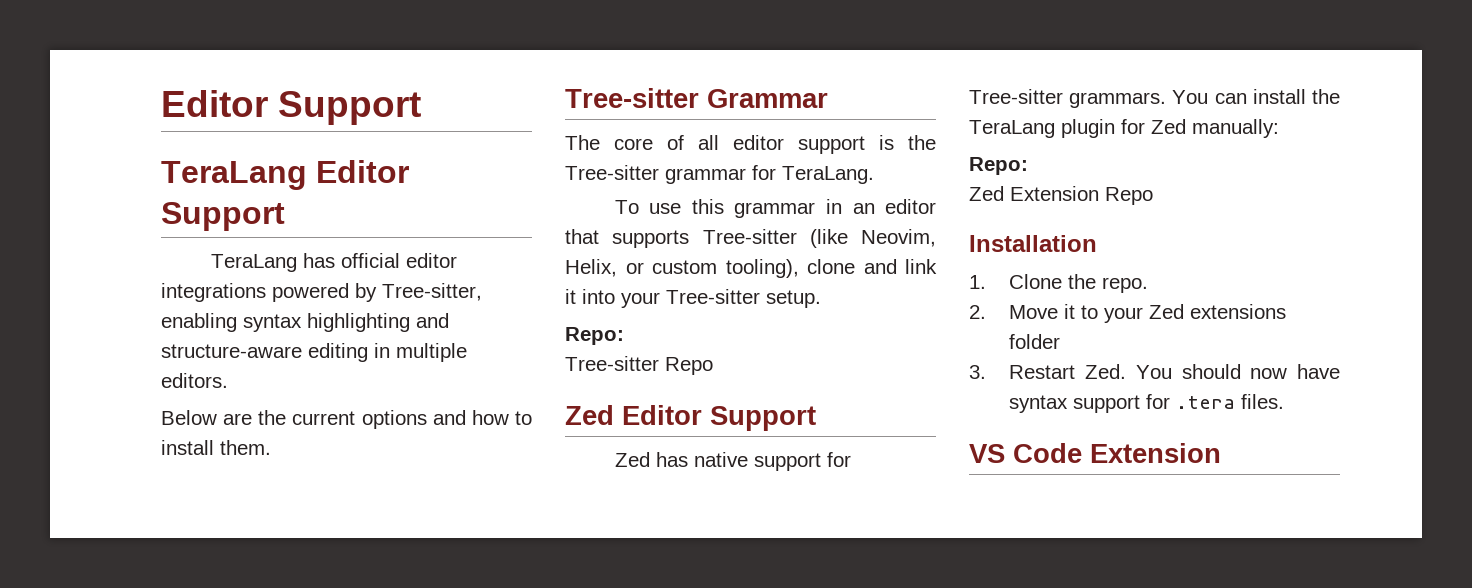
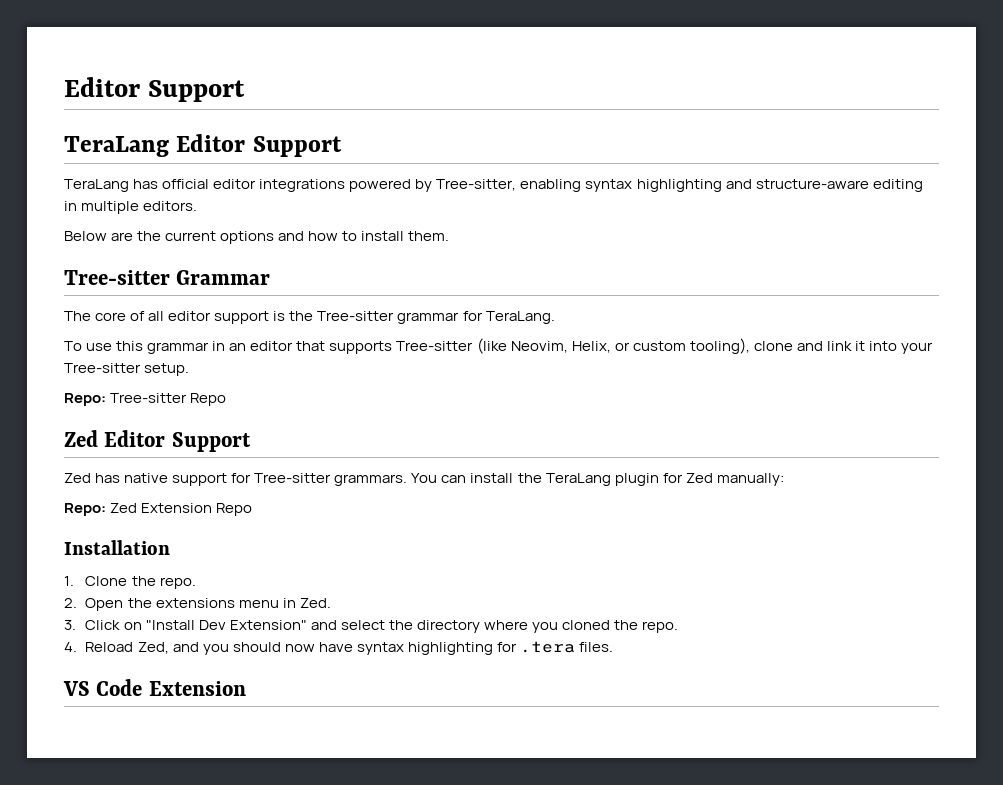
(624, 336) // -> (106, 399) none
(1028, 166) // -> (106, 509) none
[1009,304,1287,323] [1009,334,1061,349] [969,364,1172,379] Move it to your Zed extensions folder // 3. Restart Zed. You -> [85,598,331,611] [64,620,679,633] [64,642,229,655] Open the extensions menu in Zed. // 3. Click on "Install Dev Extension" and select the directory where you cloned the repo. // 4. Reload Zed, and you
[1073,395,1141,413] support -> [407,642,493,655] highlighting

